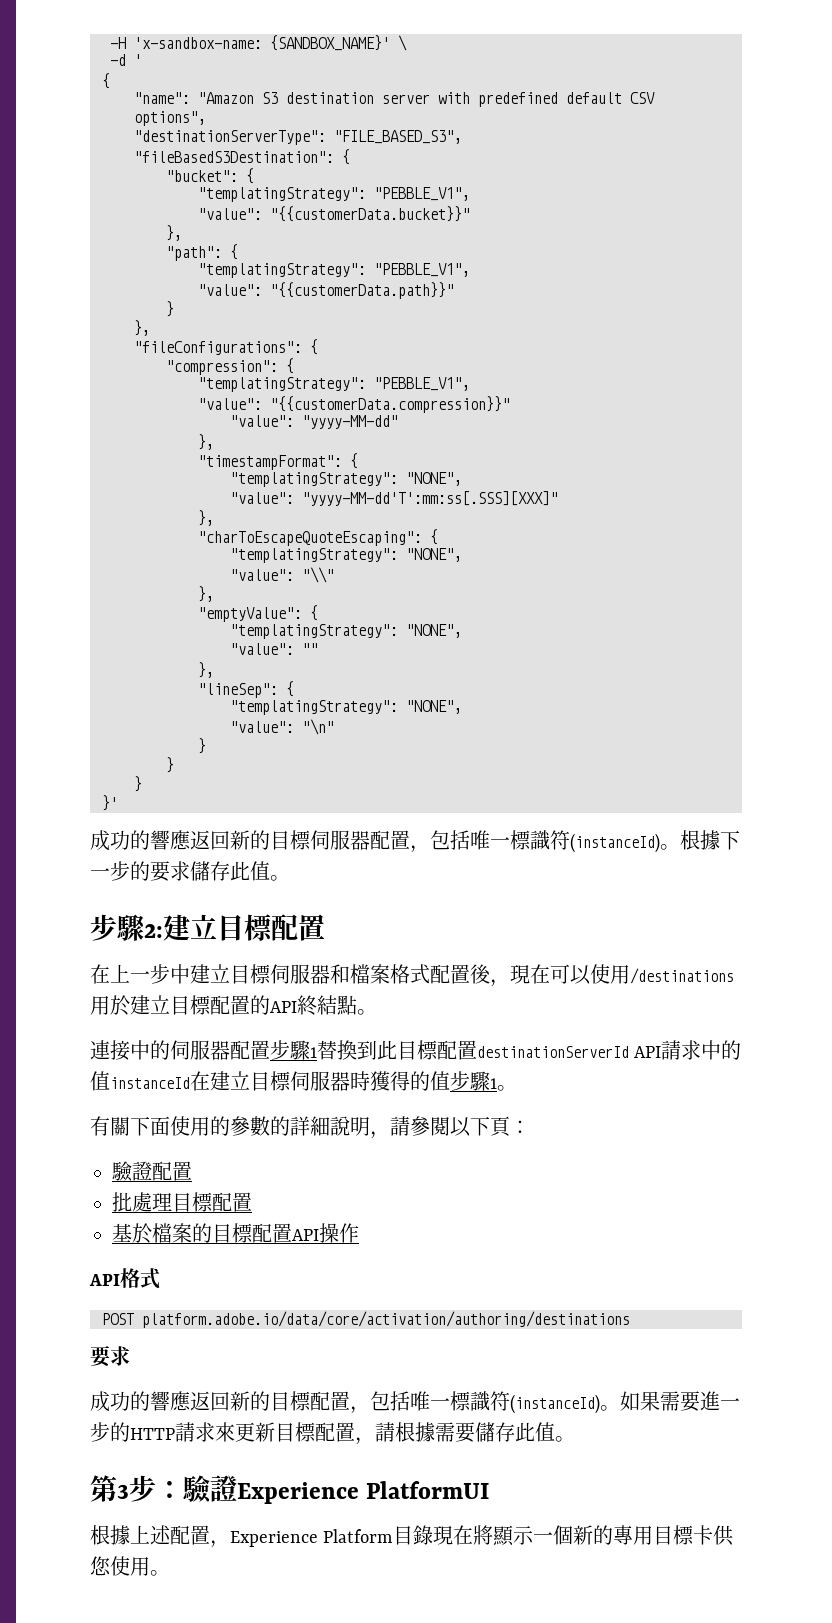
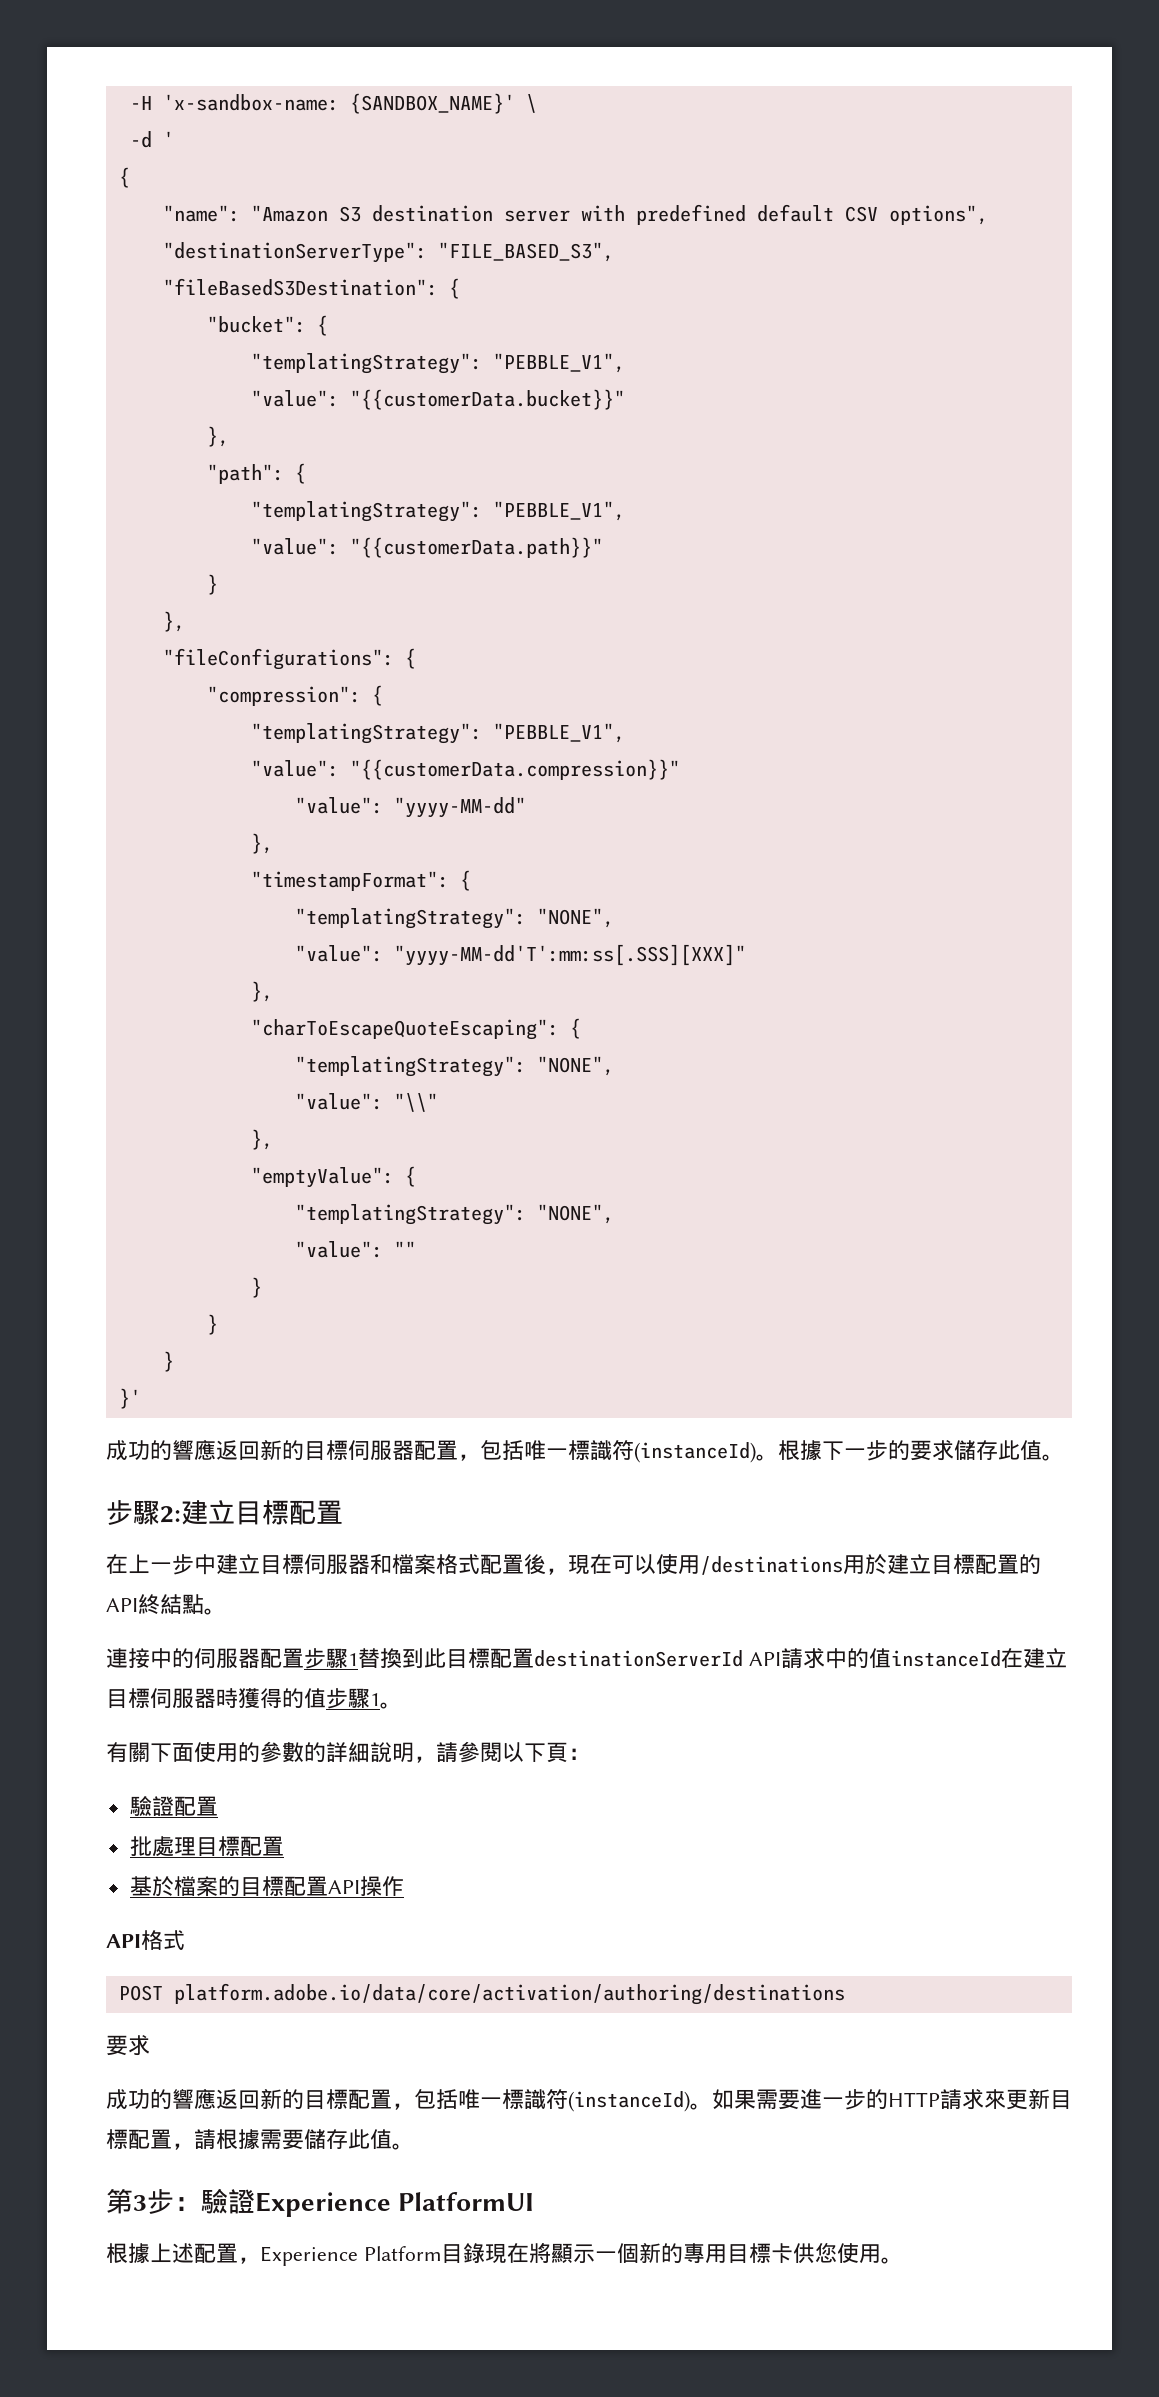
[198,662,214,678] [198,681,294,698] [230,700,462,715] [230,719,334,735] // }, // "lineSep": { // "templatingStrategy": "NONE", // "value": "\n" -> (416, 1249) none

